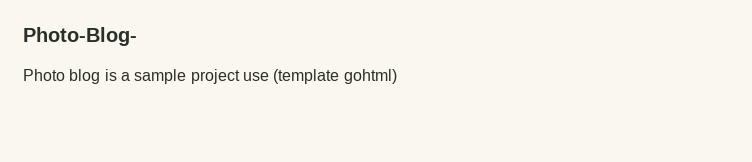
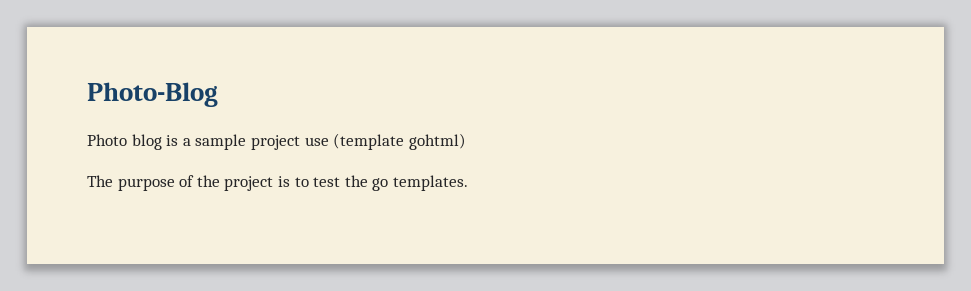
[23,27,137,46] Photo-Blog- -> [87,82,218,107] Photo-Blog
(397, 76) none -> [87,175,468,191] // The purpose of the project is to test the go templates.

